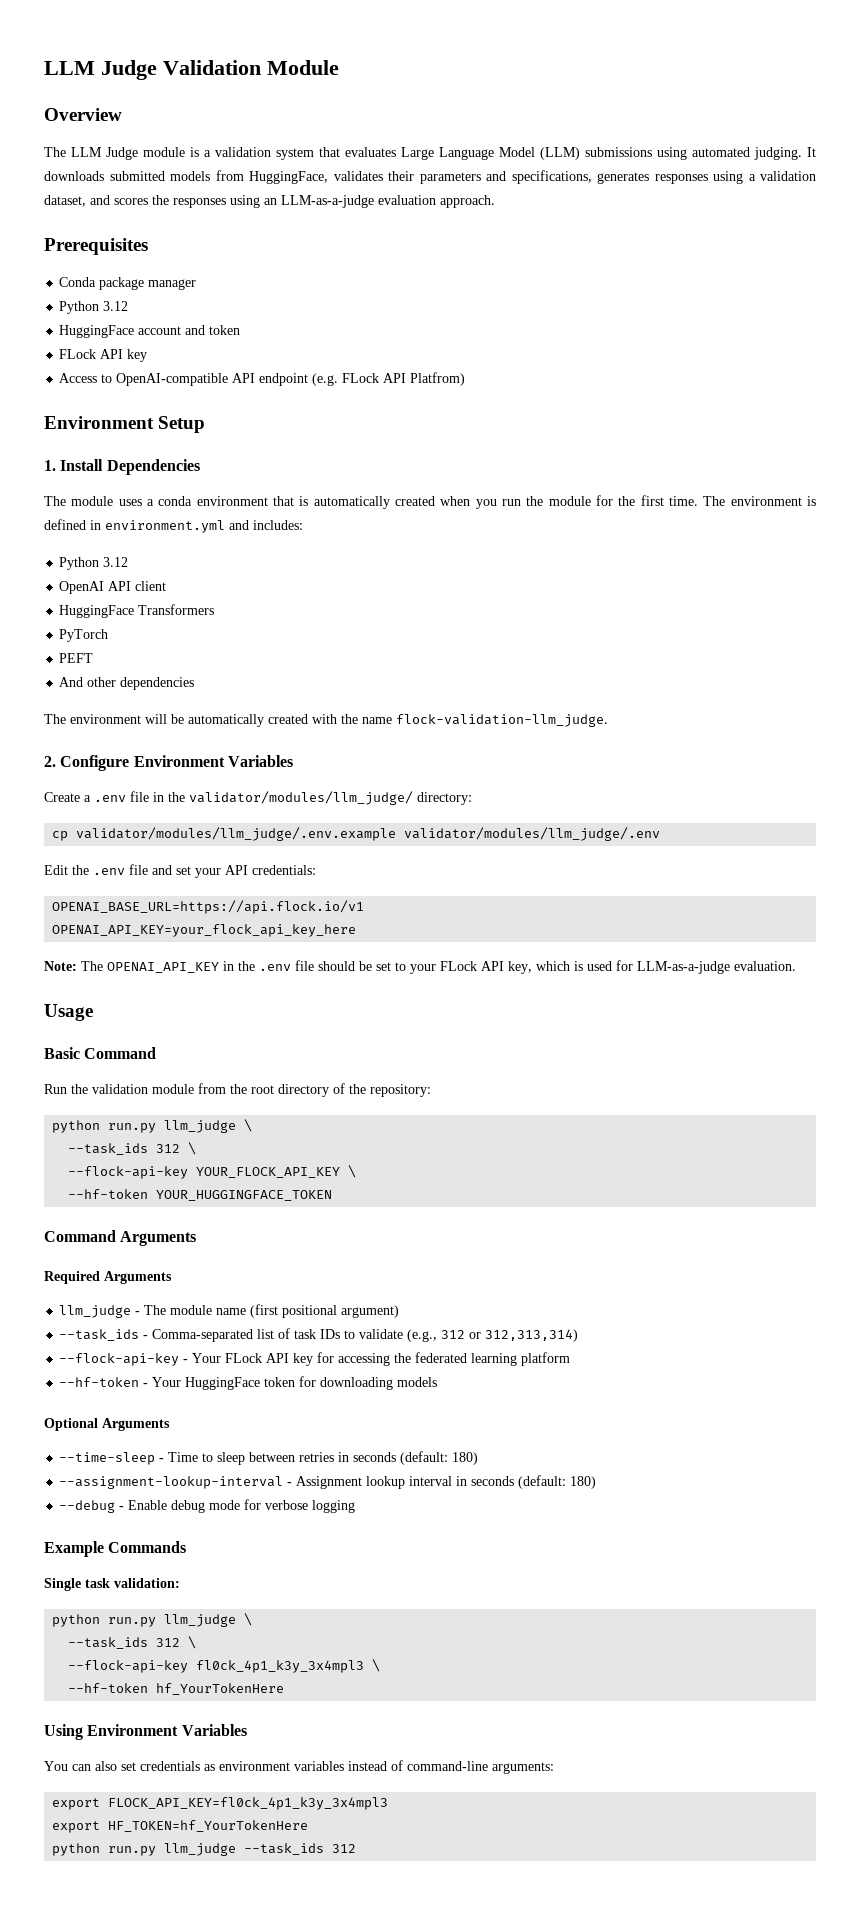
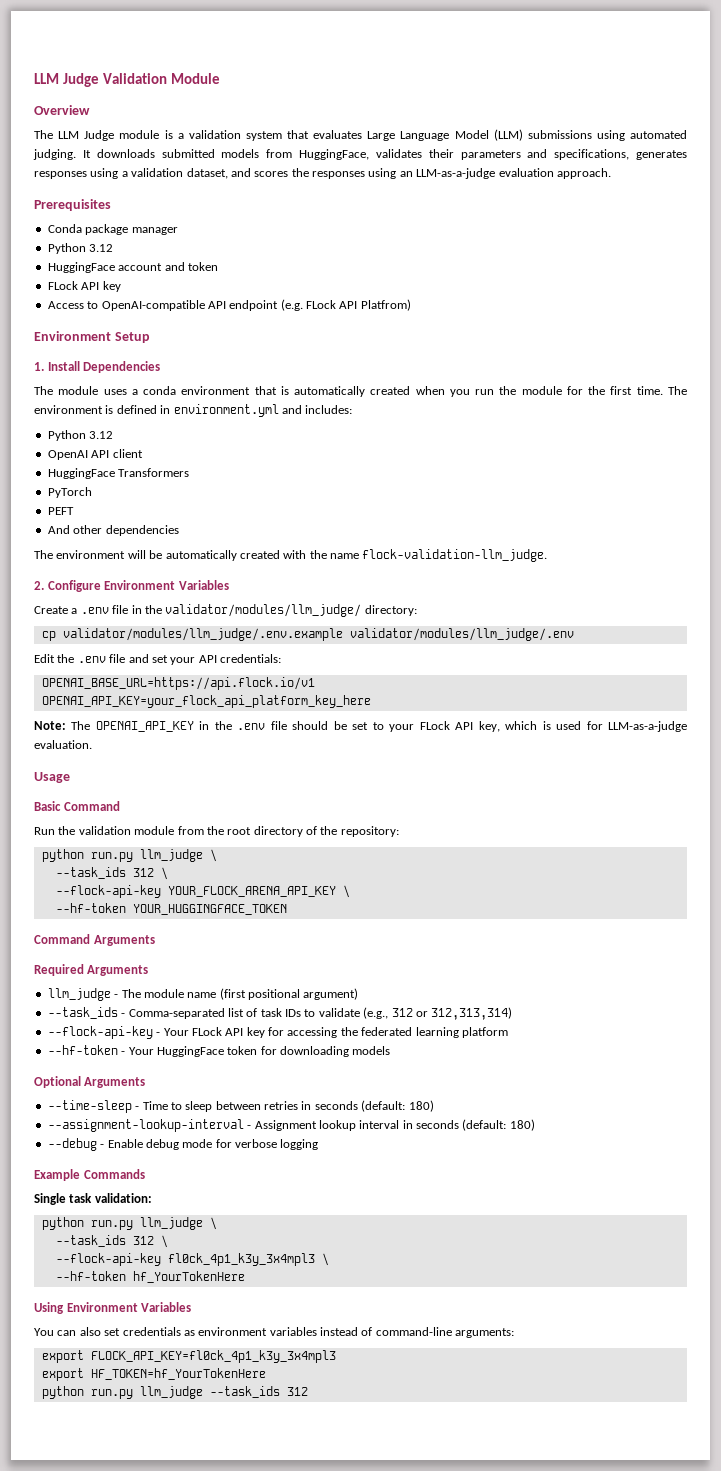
[52,924,357,937] OPENAI_API_KEY=your_flock_api_key_here -> [41,695,371,708] OPENAI_API_KEY=your_flock_api_platform_key_here
[196,1167,341,1178] YOUR_FLOCK_API_KEY -> [167,886,336,897] YOUR_FLOCK_ARENA_API_KEY

